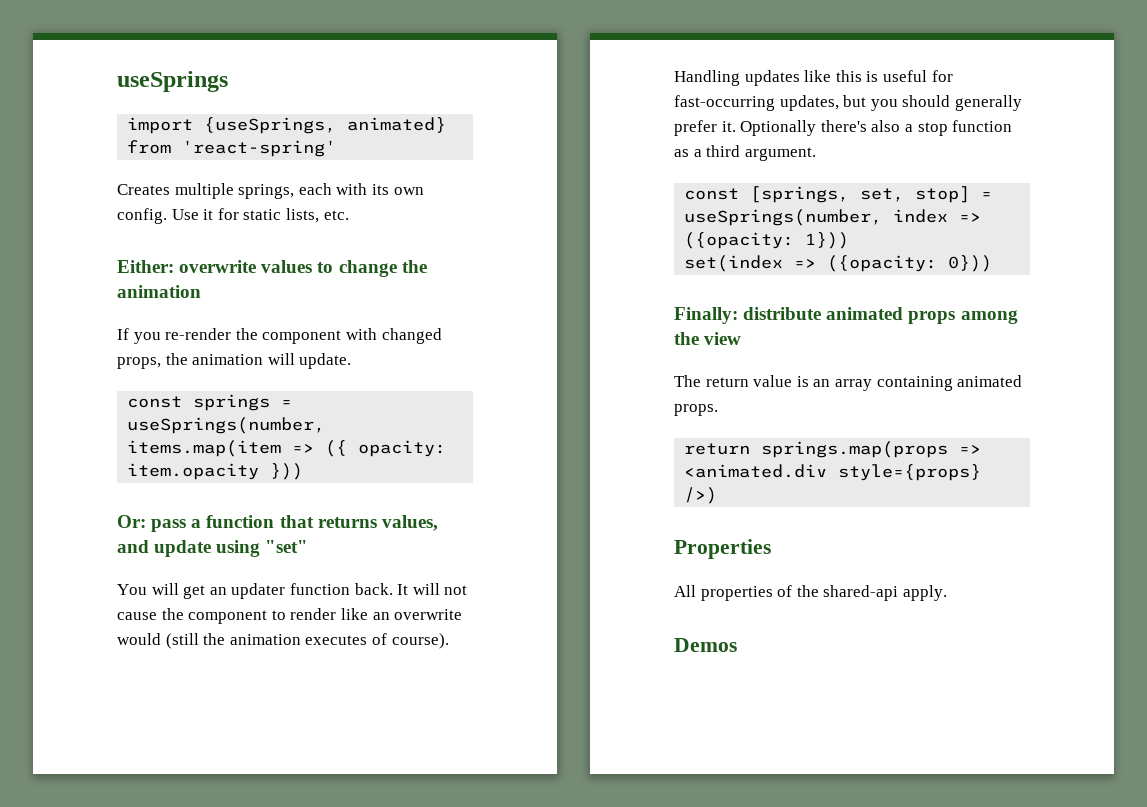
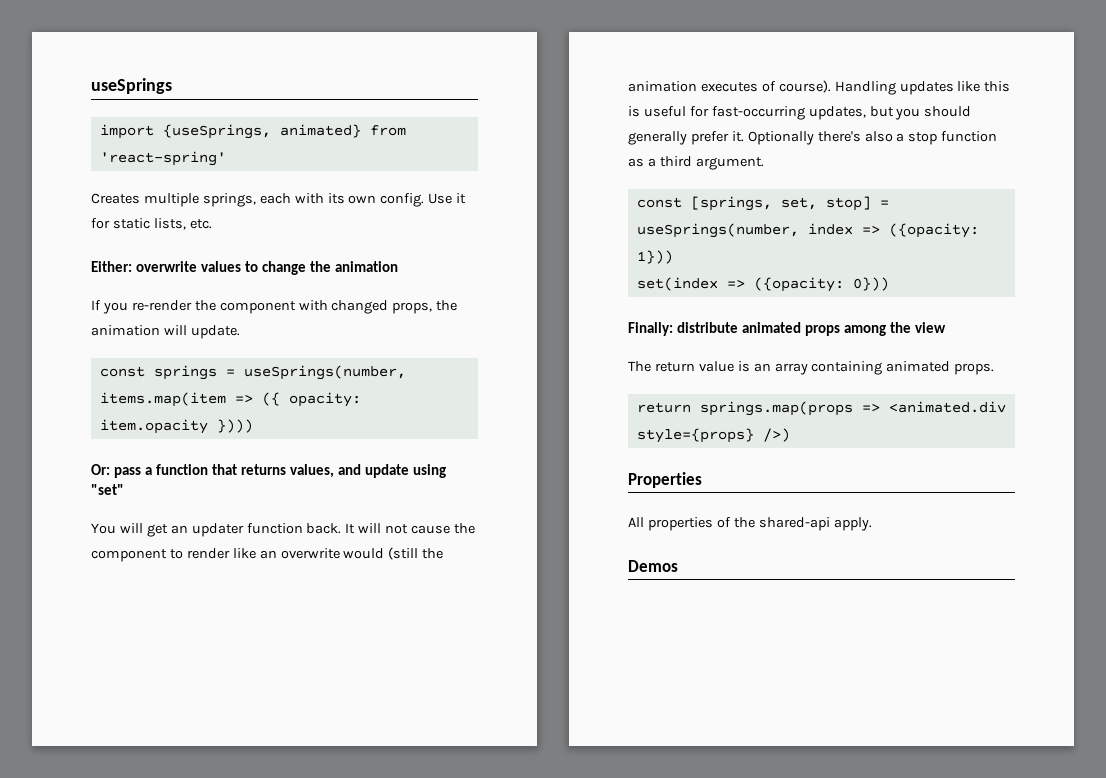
[270,463,304,480] })) -> [216,419,253,433] })))

